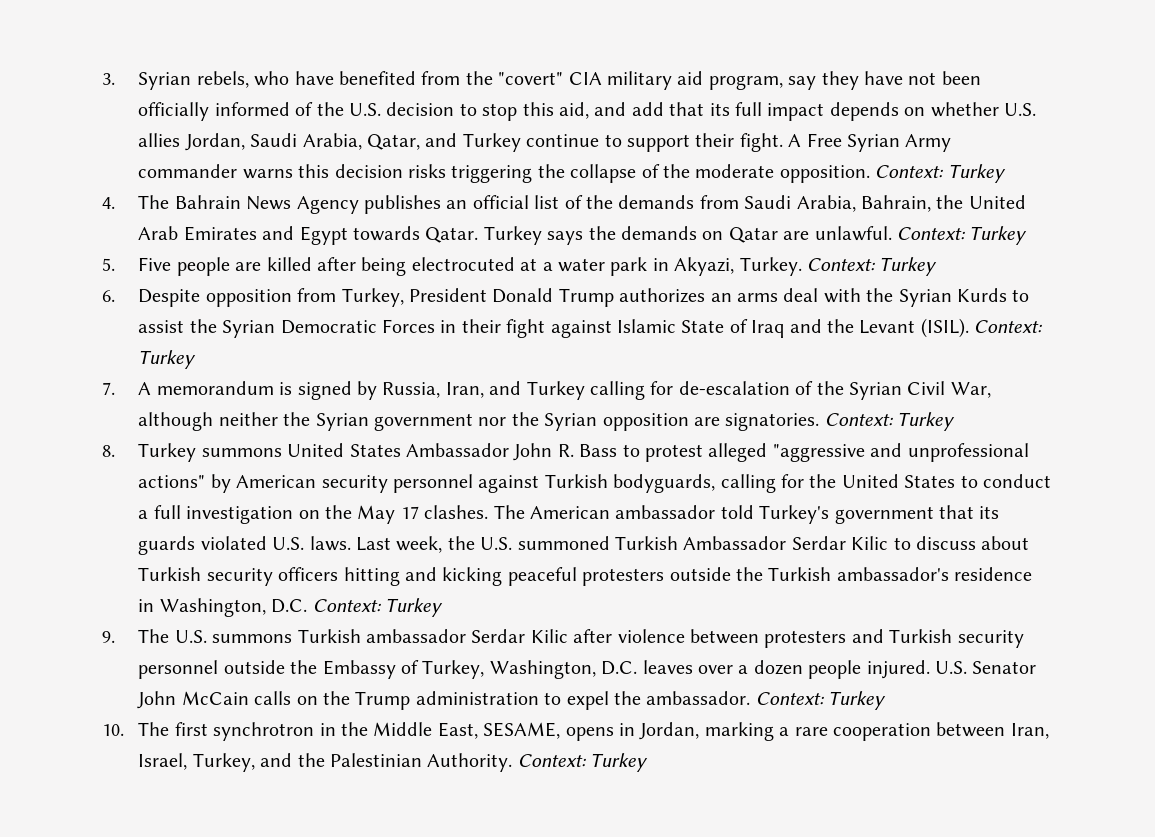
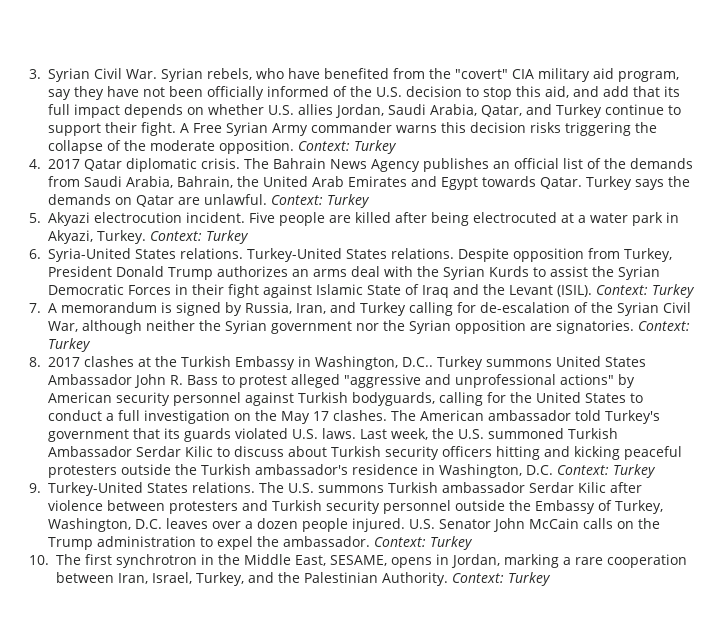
(192, 81) none -> [93,68,203,82] Civil War. Syrian
(115, 203) none -> [47,158,240,172] 2017 Qatar diplomatic crisis.
(115, 264) none -> [47,212,245,226] Akyazi electrocution incident.
(115, 296) none -> [47,248,454,262] Syria-United States relations. Turkey-United States relations.
(115, 451) none -> [47,356,433,370] 2017 clashes at the Turkish Embassy in Washington, D.C..
(115, 637) none -> [47,482,255,496] Turkey-United States relations.

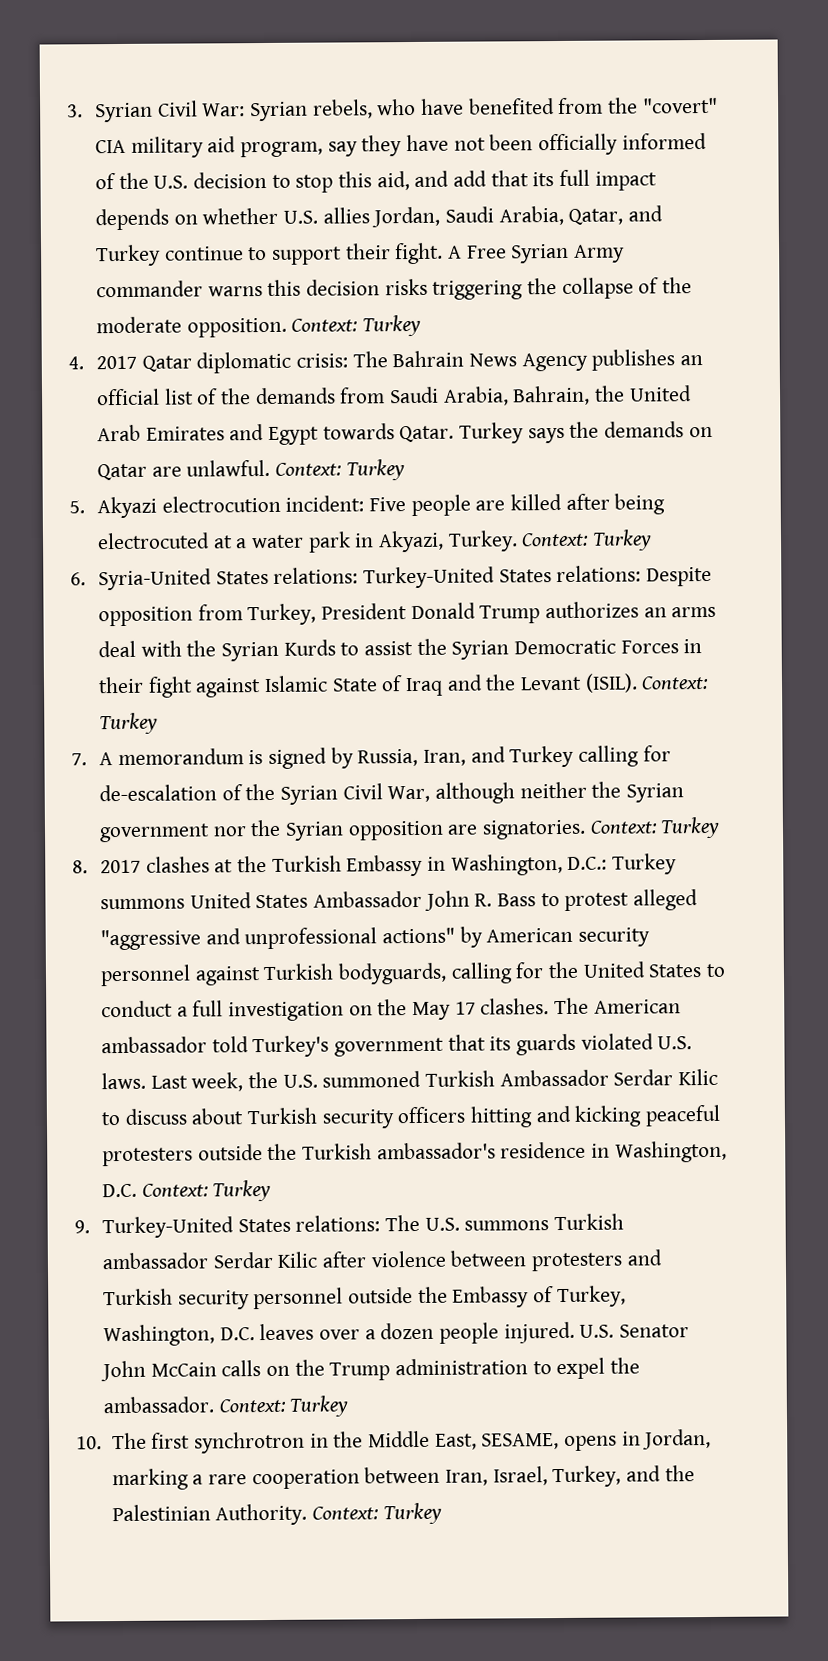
[125,69,157,79] War. -> [202,103,246,117] War:
[200,158,240,169] crisis. -> [296,353,349,368] crisis:
[185,212,245,223] incident. -> [285,495,365,512] incident:
[179,248,454,262] relations. Turkey-United States relations. -> [273,565,642,589] relations: Turkey-United States relations:
[401,357,433,367] D.C.. -> [567,856,608,870] D.C.:
[191,482,255,493] relations. -> [295,1215,381,1232] relations:

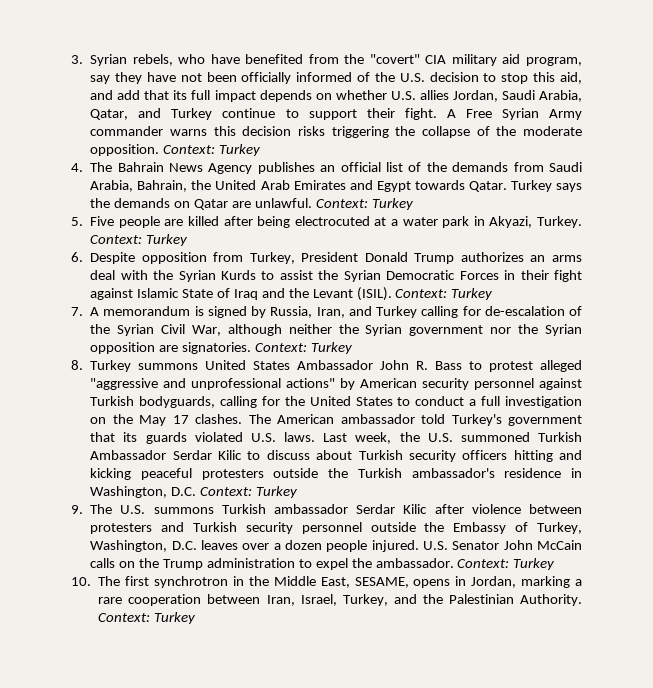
[157,100,309,122] Civil War: Syrian -> (128, 60) none
[95,351,349,374] 2017 Qatar diplomatic crisis: -> (83, 167) none
[96,495,365,519] Akyazi electrocution incident: -> (83, 221) none
[97,565,642,591] Syria-United States relations: Turkey-United States relations: -> (83, 257) none
[99,853,608,877] 2017 clashes at the Turkish Embassy in Washington, D.C.: -> (83, 365) none
[101,1215,381,1239] Turkey-United States relations: -> (83, 509) none

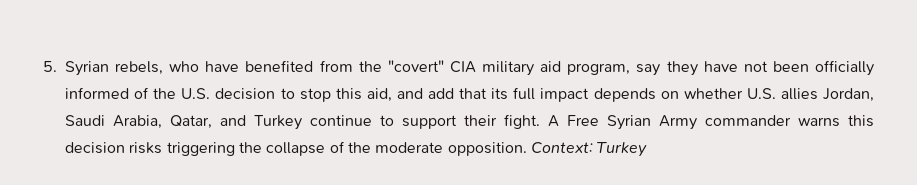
[71,55,83,64] 3. -> [43,61,57,72] 5.
[71,162,582,174] [90,180,582,192] [90,198,414,210] [71,216,583,228] [90,234,189,246] [71,252,582,264] [90,270,582,282] [90,287,494,301] [71,306,582,318] [90,324,582,336] [90,342,353,354] [71,360,583,372] [90,378,582,390] [90,396,582,408] [90,414,583,426] [90,432,583,444] [90,450,582,462] [90,468,582,480] [90,486,298,498] [71,504,582,514] [90,522,582,534] [90,540,582,552] [90,558,556,570] [71,576,582,588] [98,594,582,606] [98,612,197,624] // 4. The Bahrain News Agency publishes an official list of the demands from Saudi Arabia, Bahrain, the United Arab Emirates and Egypt towards Qatar. Turkey says the demands on Qatar are unlawful. Context: Turkey // 5. Five people are killed after being electrocuted at a water park in Akyazi, Turkey. Context: Turkey // 6. Despite opposition from Turkey, President Donald Trump authorizes an arms deal with the Syrian Kurds to assist the Syrian Democratic Forces in their fight against Islamic State of Iraq and the Levant (ISIL). Context: Turkey // 7. A memorandum is signed by Russia, Iran, and Turkey calling for de-escalation of the Syrian Civil War, although neither the Syrian government nor the Syrian opposition are signatories. Context: Turkey // 8. Turkey summons United States Ambassador John R. Bass to protest alleged "aggressive and unprofessional actions" by American security personnel against Turkish bodyguards, calling for the United States to conduct a full investigation on the May 17 clashes. The American ambassador told Turkey's government that its guards violated U.S. laws. Last week, the U.S. summoned Turkish Ambassador Serdar Kilic to discuss about Turkish security officers hitting and kicking peaceful protesters outside the Turkish ambassador's residence in Washington, D.C. Context: Turkey // 9. The U.S. summons Turkish ambassador Serdar Kilic after violence between protesters and Turkish security personnel outside the Embassy of Turkey, Washington, D.C. leaves over a dozen people injured. U.S. Senator John McCain calls on the Trump administration to expel the ambassador. Context: Turkey // 10. The first synchrotron in the Middle East, SESAME, opens in Jordan, marking a rare cooperation between Iran, Israel, Turkey, and the Palestinian Authority. Context: Turkey -> (648, 149) none

